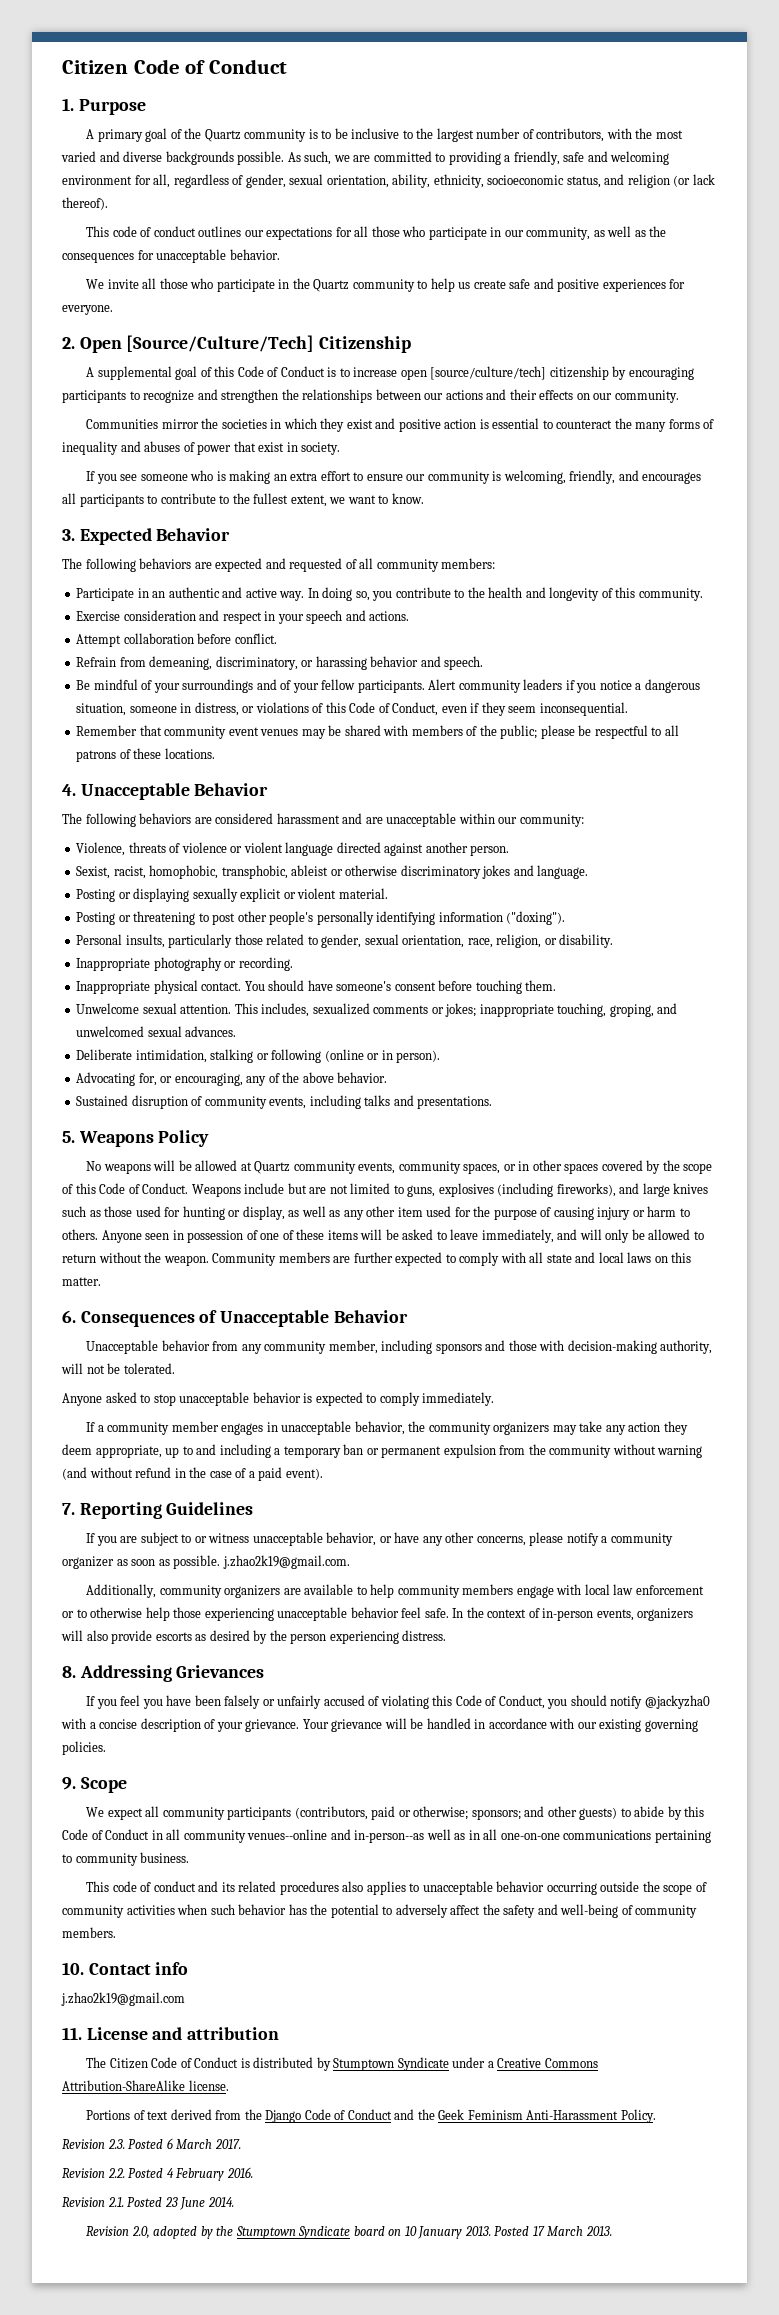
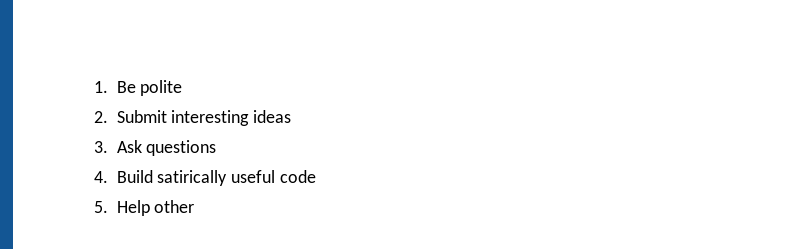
[62,59,287,74] [62,98,146,115] [86,128,683,142] [61,151,670,165] [62,174,715,188] [62,197,108,210] [86,226,667,240] [62,249,280,263] [86,278,686,292] [62,305,113,315] [62,335,412,353] [86,366,694,380] [62,389,679,403] [86,418,715,432] [62,441,341,455] [86,470,702,484] [62,493,424,507] [62,528,231,545] [62,558,496,572] [76,587,703,601] [76,610,410,624] [76,633,277,647] [76,656,484,670] [76,679,700,693] [76,702,628,716] [76,725,679,739] [76,748,215,762] [62,783,269,800] [62,813,584,827] [76,842,510,856] [76,865,589,879] [76,888,388,902] [76,911,566,925] [76,934,614,948] [76,957,293,971] [76,980,557,994] [76,1003,678,1017] [76,1026,237,1037] [76,1049,441,1063] [76,1072,388,1086] [76,1095,493,1109] [62,1130,210,1147] [86,1160,713,1174] [62,1183,709,1197] [62,1206,690,1220] [62,1229,704,1243] [62,1252,692,1266] [62,1277,101,1286] [62,1310,408,1327] [86,1340,713,1354] [61,1363,175,1374] [62,1392,495,1406] [86,1421,688,1435] [62,1444,703,1458] [62,1467,323,1481] [62,1502,254,1519] [86,1532,673,1546] [62,1555,350,1569] [86,1584,704,1598] [62,1607,694,1621] [61,1630,447,1644] [62,1665,265,1682] [86,1695,710,1709] [61,1718,698,1732] [62,1741,106,1755] [62,1777,127,1793] [86,1806,705,1820] [62,1829,711,1843] [62,1852,190,1866] [86,1881,707,1895] [62,1904,698,1918] [62,1927,116,1938] [62,1962,189,1975] [61,1992,185,2006] [62,2027,280,2040] [86,2057,598,2071] [62,2080,229,2091] [86,2109,656,2123] [62,2138,241,2149] [62,2167,253,2181] [62,2197,234,2210] [86,2226,612,2239] Citizen Code of Conduct // 1. Purpose // A primary goal of the Quartz community is to be inclusive to the largest number of contributors, with the most varied and diverse backgrounds possible. As such, we are committed to providing a friendly, safe and welcoming environment for all, regardless of gender, sexual orientation, ability, ethnicity, socioeconomic status, and religion (or lack thereof). // This code of conduct outlines our expectations for all those who participate in our community, as well as the consequences for unacceptable behavior. // We invite all those who participate in the Quartz community to help us create safe and positive experiences for everyone. // 2. Open [Source/Culture/Tech] Citizenship // A supplemental goal of this Code of Conduct is to increase open [source/culture/tech] citizenship by encouraging participants to recognize and strengthen the relationships between our actions and their effects on our community. // Communities mirror the societies in which they exist and positive action is essential to counteract the many forms of inequality and abuses of power that exist in society. // If you see someone who is making an extra effort to ensure our community is welcoming, friendly, and encourages all participants to contribute to the fullest extent, we want to know. // 3. Expected Behavior // The following behaviors are expected and requested of all community members: // Participate in an authentic and active way. In doing so, you contribute to the health and longevity of this community. // Exercise consideration and respect in your speech and actions. // Attempt collaboration before conflict. // Refrain from demeaning, discriminatory, or harassing behavior and speech. // Be mindful of your surroundings and of your fellow participants. Alert community leaders if you notice a dangerous situation, someone in distress, or violations of this Code of Conduct, even if they seem inconsequential. // Remember that community event venues may be shared with members of the public; please be respectful to all patrons of these locations. // 4. Unacceptable Behavior // The following behaviors are considered harassment and are unacceptable within our community: // Violence, threats of violence or violent language directed against another person. // Sexist, racist, homophobic, transphobic, ableist or otherwise discriminatory jokes and language. // Posting or displaying sexually explicit or violent material. // Posting or threatening to post other people's personally identifying information ("doxing"). // Personal insults, particularly those related to gender, sexual orientation, race, religion, or disability. // Inappropriate photography or recording. // Inappropriate physical contact. You should have someone's consent before touching them. // Unwelcome sexual attention. This includes, sexualized comments or jokes; inappropriate touching, groping, and unwelcomed sexual advances. // Deliberate intimidation, stalking or following (online or in person). // Advocating for, or encouraging, any of the above behavior. // Sustained disruption of community events, including talks and presentations. // 5. Weapons Policy // No weapons will be allowed at Quartz community events, community spaces, or in other spaces covered by the scope of this Code of Conduct. Weapons include but are not limited to guns, explosives (including fireworks), and large knives such as those used for hunting or display, as well as any other item used for the purpose of causing injury or harm to others. Anyone seen in possession of one of these items will be asked to leave immediately, and will only be allowed to return without the weapon. Community members are further expected to comply with all state and local laws on this matter. // 6. Consequences of Unacceptable Behavior // Unacceptable behavior from any community member, including sponsors and those with decision-making authority, will not be tolerated. // Anyone asked to stop unacceptable behavior is expected to comply immediately. // If a community member engages in unacceptable behavior, the community organizers may take any action they deem appropriate, up to and including a temporary ban or permanent expulsion from the community without warning (and without refund in the case of a paid event). // 7. Reporting Guidelines // If you are subject to or witness unacceptable behavior, or have any other concerns, please notify a community organizer as soon as possible. j.zhao2k19@gmail.com. // Additionally, community organizers are available to help community members engage with local law enforcement or to otherwise help those experiencing unacceptable behavior feel safe. In the context of in-person events, organizers will also provide escorts as desired by the person experiencing distress. // 8. Addressing Grievances // If you feel you have been falsely or unfairly accused of violating this Code of Conduct, you should notify @jackyzha0 with a concise description of your grievance. Your grievance will be handled in accordance with our existing governing policies. // 9. Scope // We expect all community participants (contributors, paid or otherwise; sponsors; and other guests) to abide by this Code of Conduct in all community venues--online and in-person--as well as in all one-on-one communications pertaining to community business. // This code of conduct and its related procedures also applies to unacceptable behavior occurring outside the scope of community activities when such behavior has the potential to adversely affect the safety and well-being of community members. // 10. Contact info // j.zhao2k19@gmail.com // 11. License and attribution // The Citizen Code of Conduct is distributed by Stumptown Syndicate under a Creative Commons Attribution-ShareAlike license. // Portions of text derived from the Django Code of Conduct and the Geek Feminism Anti-Harassment Policy. // Revision 2.3. Posted 6 March 2017. // Revision 2.2. Posted 4 February 2016. // Revision 2.1. Posted 23 June 2014. // Revision 2.0, adopted by the Stumptown Syndicate board on 10 January 2013. Posted 17 March 2013. -> [94,80,183,96] [94,110,292,126] [94,140,217,156] [94,170,316,186] [94,200,195,216] 1. Be polite // 2. Submit interesting ideas // 3. Ask questions // 4. Build satirically useful code // 5. Help other

